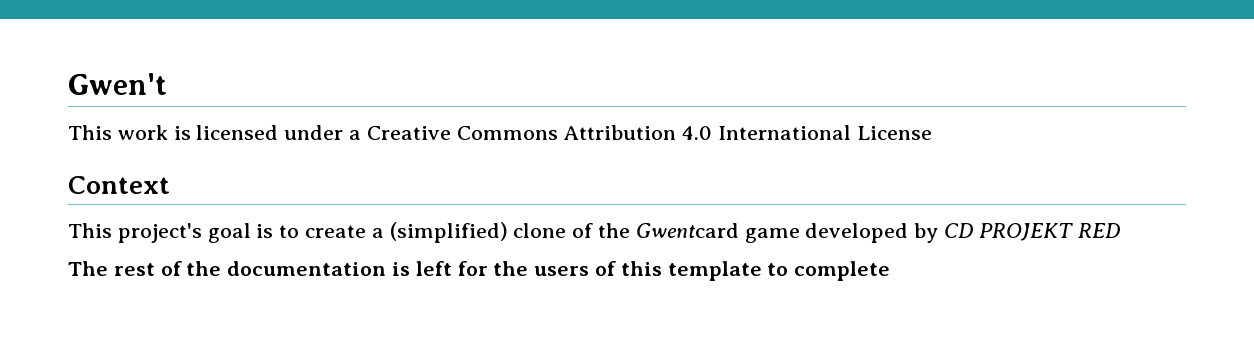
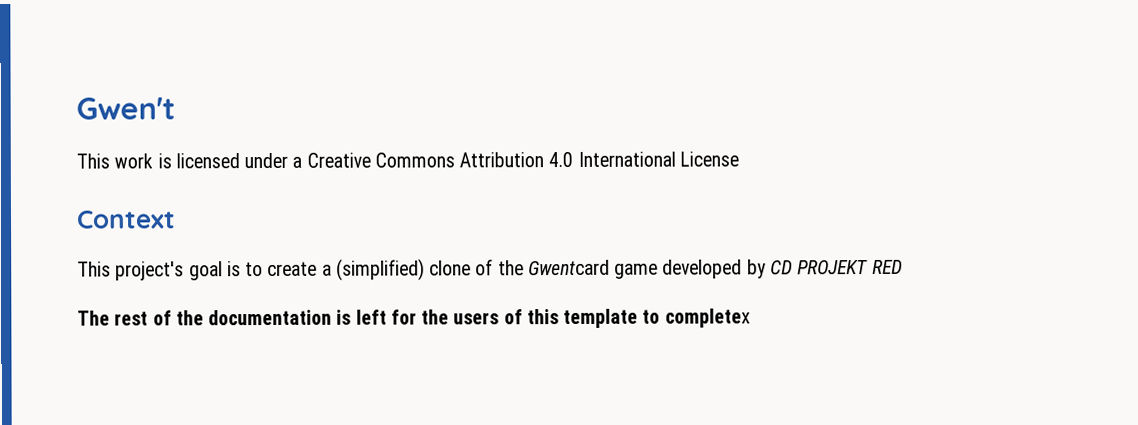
[794,261,891,281] complete -> [664,308,751,328] completex

